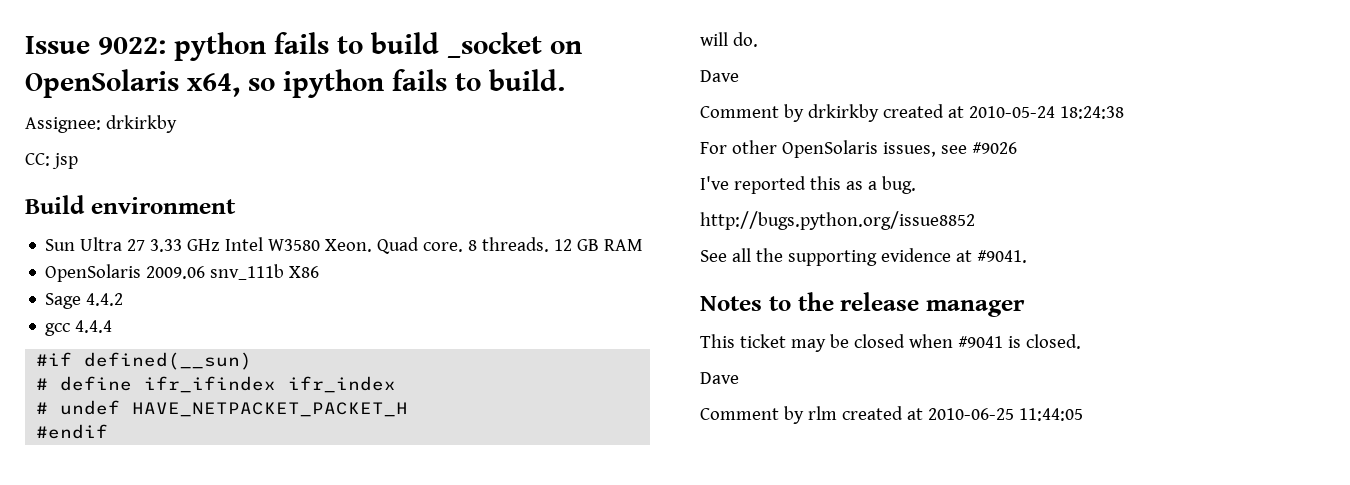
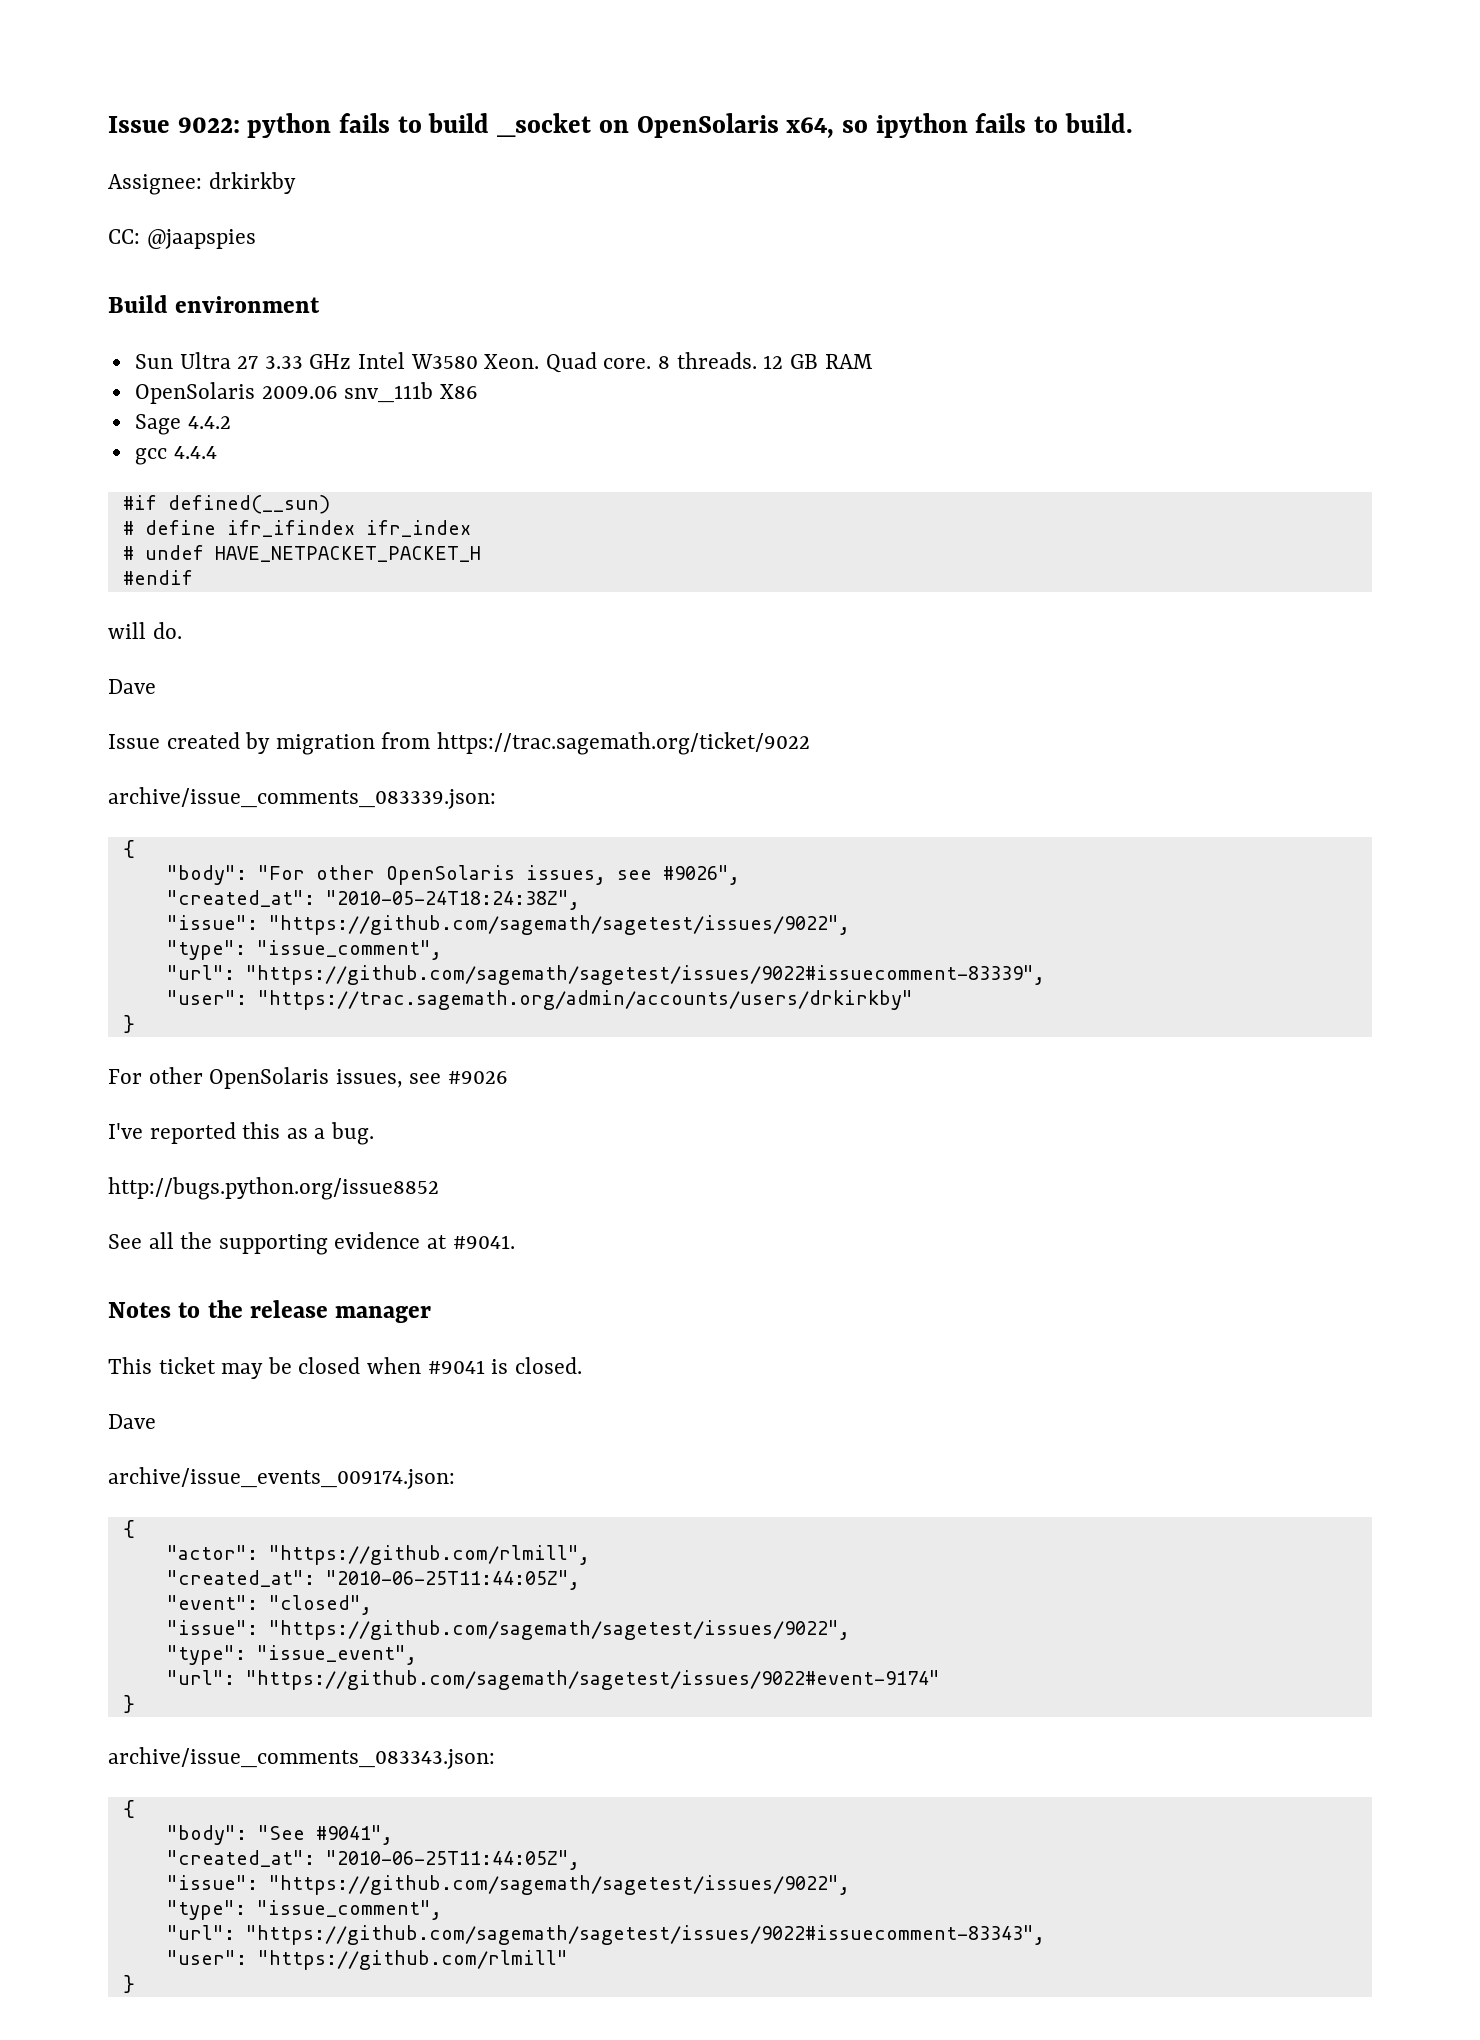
[51,153,78,169] jsp -> [146,229,256,249] @jaapspies
[700,104,1124,122] Comment by drkirkby created at 2010-05-24 18:24:38 -> [108,732,811,755] [108,787,496,809] [122,840,135,858] [166,865,740,885] [166,890,580,910] [166,915,850,935] [166,940,442,960] [166,965,1045,985] [166,990,913,1010] [122,1015,135,1033] Issue created by migration from https://trac.sagemath.org/ticket/9022 // archive/issue_comments_083339.json: // { // "body": "For other OpenSolaris issues, see #9026", // "created_at": "2010-05-24T18:24:38Z", // "issue": "https://github.com/sagemath/sagetest/issues/9022", // "type": "issue_comment", // "url": "https://github.com/sagemath/sagetest/issues/9022#issuecomment-83339", // "user": "https://trac.sagemath.org/admin/accounts/users/drkirkby" // }
[700,406,1083,424] Comment by rlm created at 2010-06-25 11:44:05 -> [108,1467,455,1489] [122,1520,135,1538] [166,1545,590,1565] [166,1570,580,1590] [166,1595,372,1615] [166,1620,850,1640] [166,1645,417,1665] [166,1670,940,1690] [122,1695,135,1713] [108,1747,495,1769] [122,1800,135,1818] [166,1825,393,1845] [166,1850,580,1870] [166,1875,850,1895] [166,1900,442,1920] [166,1925,1045,1945] [166,1950,568,1970] [122,1975,135,1993] archive/issue_events_009174.json: // { // "actor": "https://github.com/rlmill", // "created_at": "2010-06-25T11:44:05Z", // "event": "closed", // "issue": "https://github.com/sagemath/sagetest/issues/9022", // "type": "issue_event", // "url": "https://github.com/sagemath/sagetest/issues/9022#event-9174" // } // archive/issue_comments_083343.json: // { // "body": "See #9041", // "created_at": "2010-06-25T11:44:05Z", // "issue": "https://github.com/sagemath/sagetest/issues/9022", // "type": "issue_comment", // "url": "https://github.com/sagemath/sagetest/issues/9022#issuecomment-83343", // "user": "https://github.com/rlmill" // }

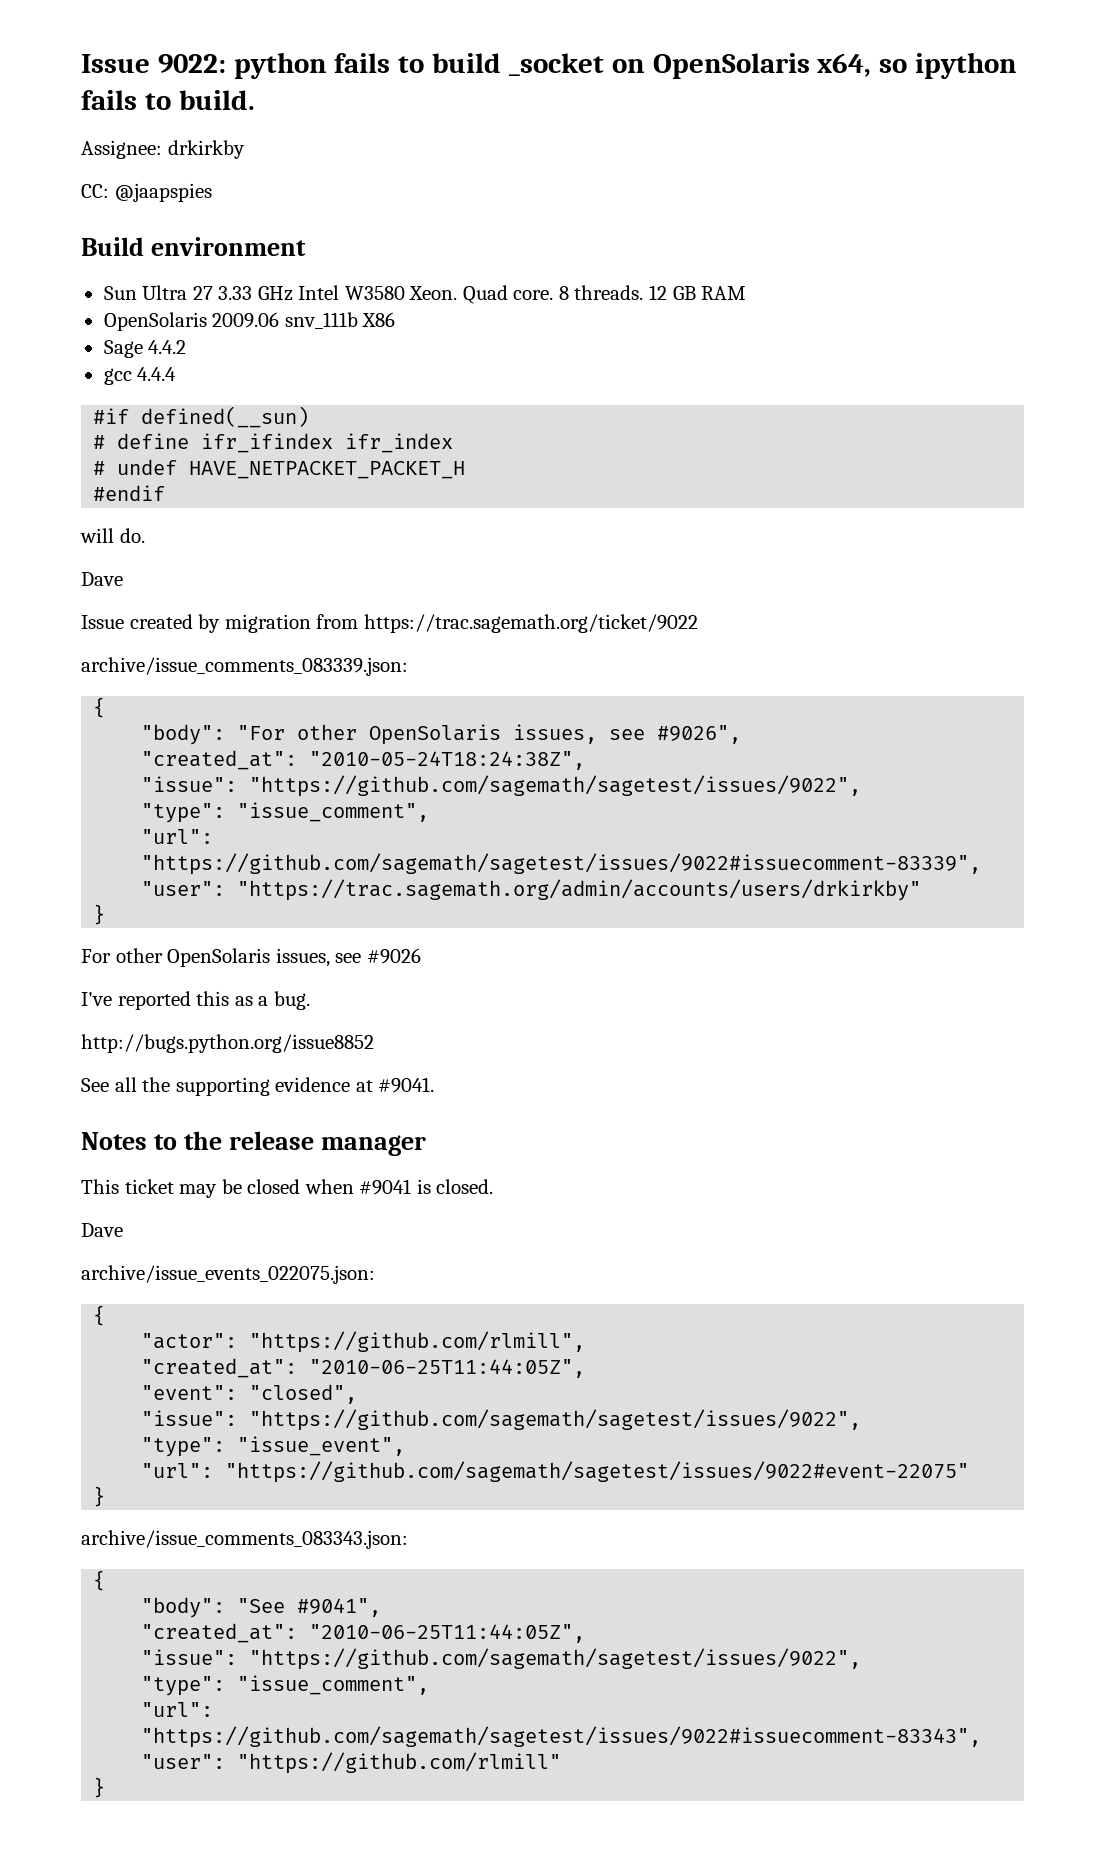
[108,1467,455,1489] archive/issue_events_009174.json: -> [81,1265,375,1284] archive/issue_events_022075.json:
[245,1670,940,1690] "https://github.com/sagemath/sagetest/issues/9022#event-9174" -> [225,1461,970,1483] "https://github.com/sagemath/sagetest/issues/9022#event-22075"

